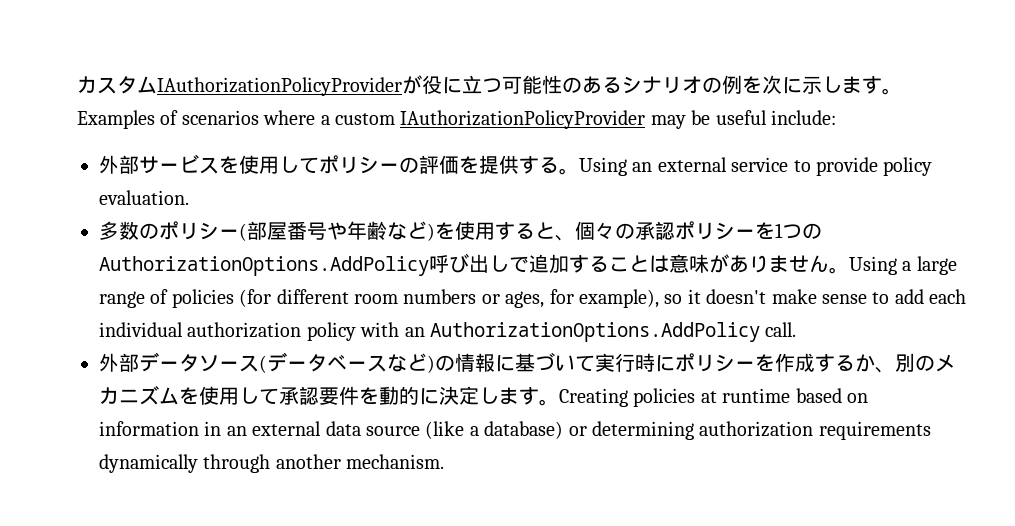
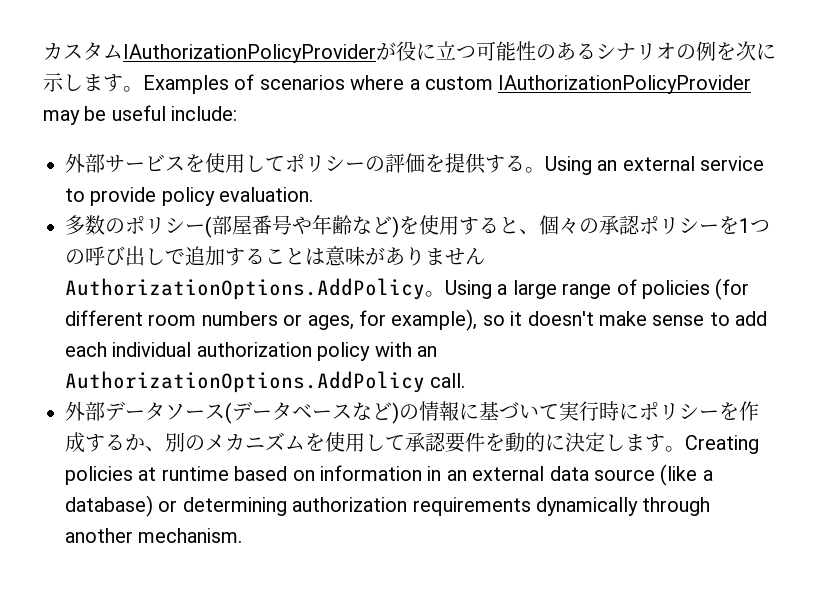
[99,256,429,276] AuthorizationOptions.AddPolicy -> (85, 257) none
(829, 264) none -> [65,278,425,300] AuthorizationOptions.AddPolicy

